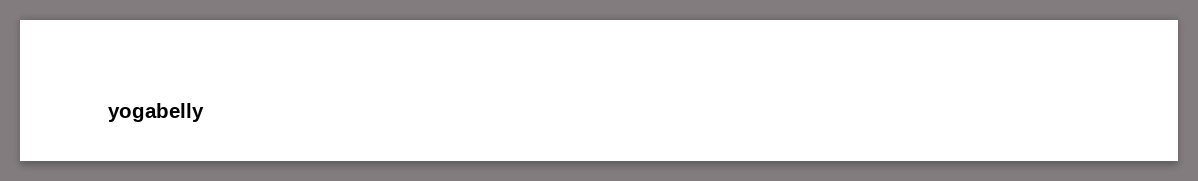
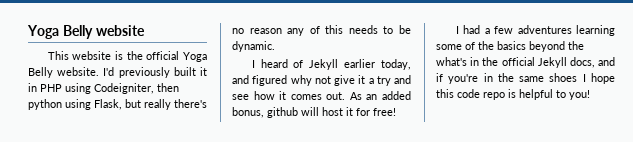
[108,103,204,122] yogabelly -> [27,25,145,39] [47,51,207,62] [28,67,207,78] [28,83,179,94] [28,99,207,110] [232,25,411,36] [232,41,275,52] [251,59,411,70] [232,75,411,86] [232,91,411,100] [232,107,396,118] [455,25,615,36] [436,41,584,52] [436,57,615,68] [436,73,615,84] [436,89,590,100] Yoga Belly website // This website is the official Yoga Belly website. I'd previously built it in PHP using Codeigniter, then python using Flask, but really there's no reason any of this needs to be dynamic. // I heard of Jekyll earlier today, and figured why not give it a try and see how it comes out. As an added bonus, github will host it for free! // I had a few adventures learning some of the basics beyond the what's in the official Jekyll docs, and if you're in the same shoes I hope this code repo is helpful to you!

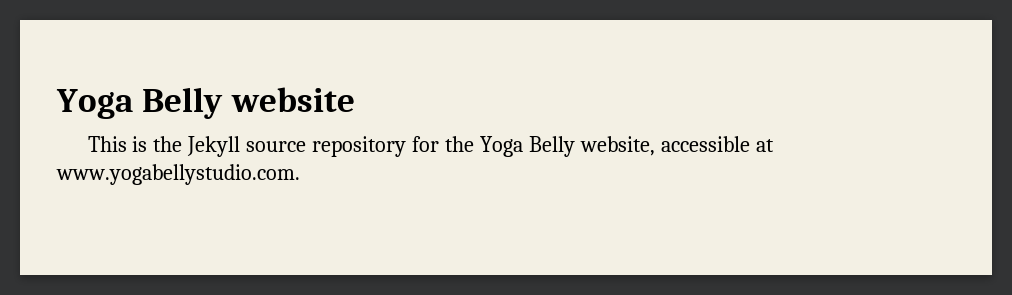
[72,51,112,60] website -> (127, 144) none
[146,51,207,62] [28,67,207,78] [28,83,179,94] [28,99,207,110] [232,25,411,36] [232,41,275,52] [251,59,411,70] [232,75,411,86] [232,91,411,100] [232,107,396,118] [455,25,615,36] [436,41,584,52] [436,57,615,68] [436,73,615,84] [436,89,590,100] official Yoga Belly website. I'd previously built it in PHP using Codeigniter, then python using Flask, but really there's no reason any of this needs to be dynamic. // I heard of Jekyll earlier today, and figured why not give it a try and see how it comes out. As an added bonus, github will host it for free! // I had a few adventures learning some of the basics beyond the what's in the official Jekyll docs, and if you're in the same shoes I hope this code repo is helpful to you! -> [187,136,774,157] [56,164,300,185] Jekyll source repository for the Yoga Belly website, accessible at www.yogabellystudio.com.

